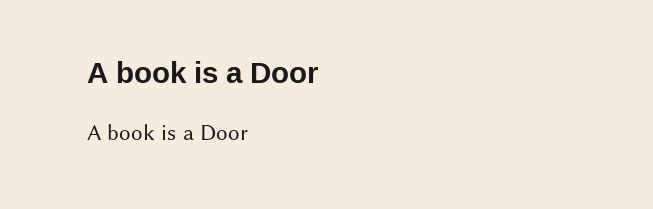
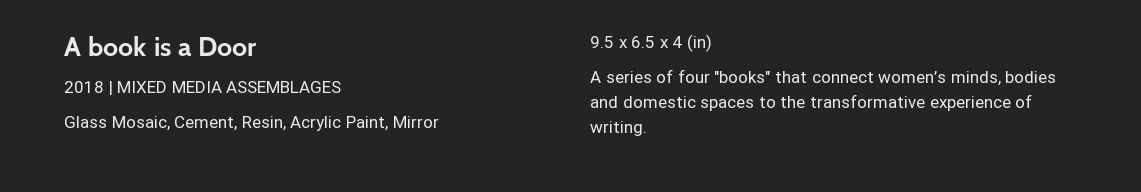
[87,124,248,141] A book is a Door -> [64,81,342,95] [64,116,439,131] [590,34,712,52] [590,69,1057,86] [590,94,1033,111] [590,121,647,136] 2018 | MIXED MEDIA ASSEMBLAGES // Glass Mosaic, Cement, Resin, Acrylic Paint, Mirror // 9.5 x 6.5 x 4 (in) // A series of four "books" that connect women’s minds, bodies and domestic spaces to the transformative experience of writing.

